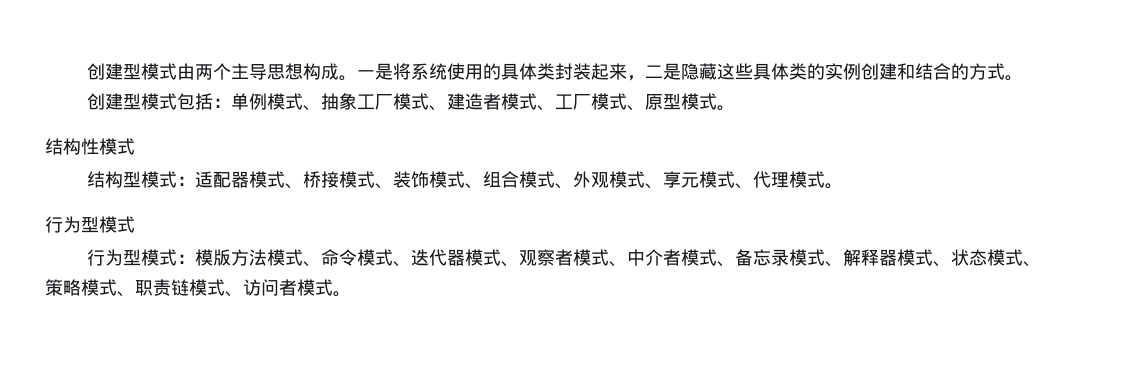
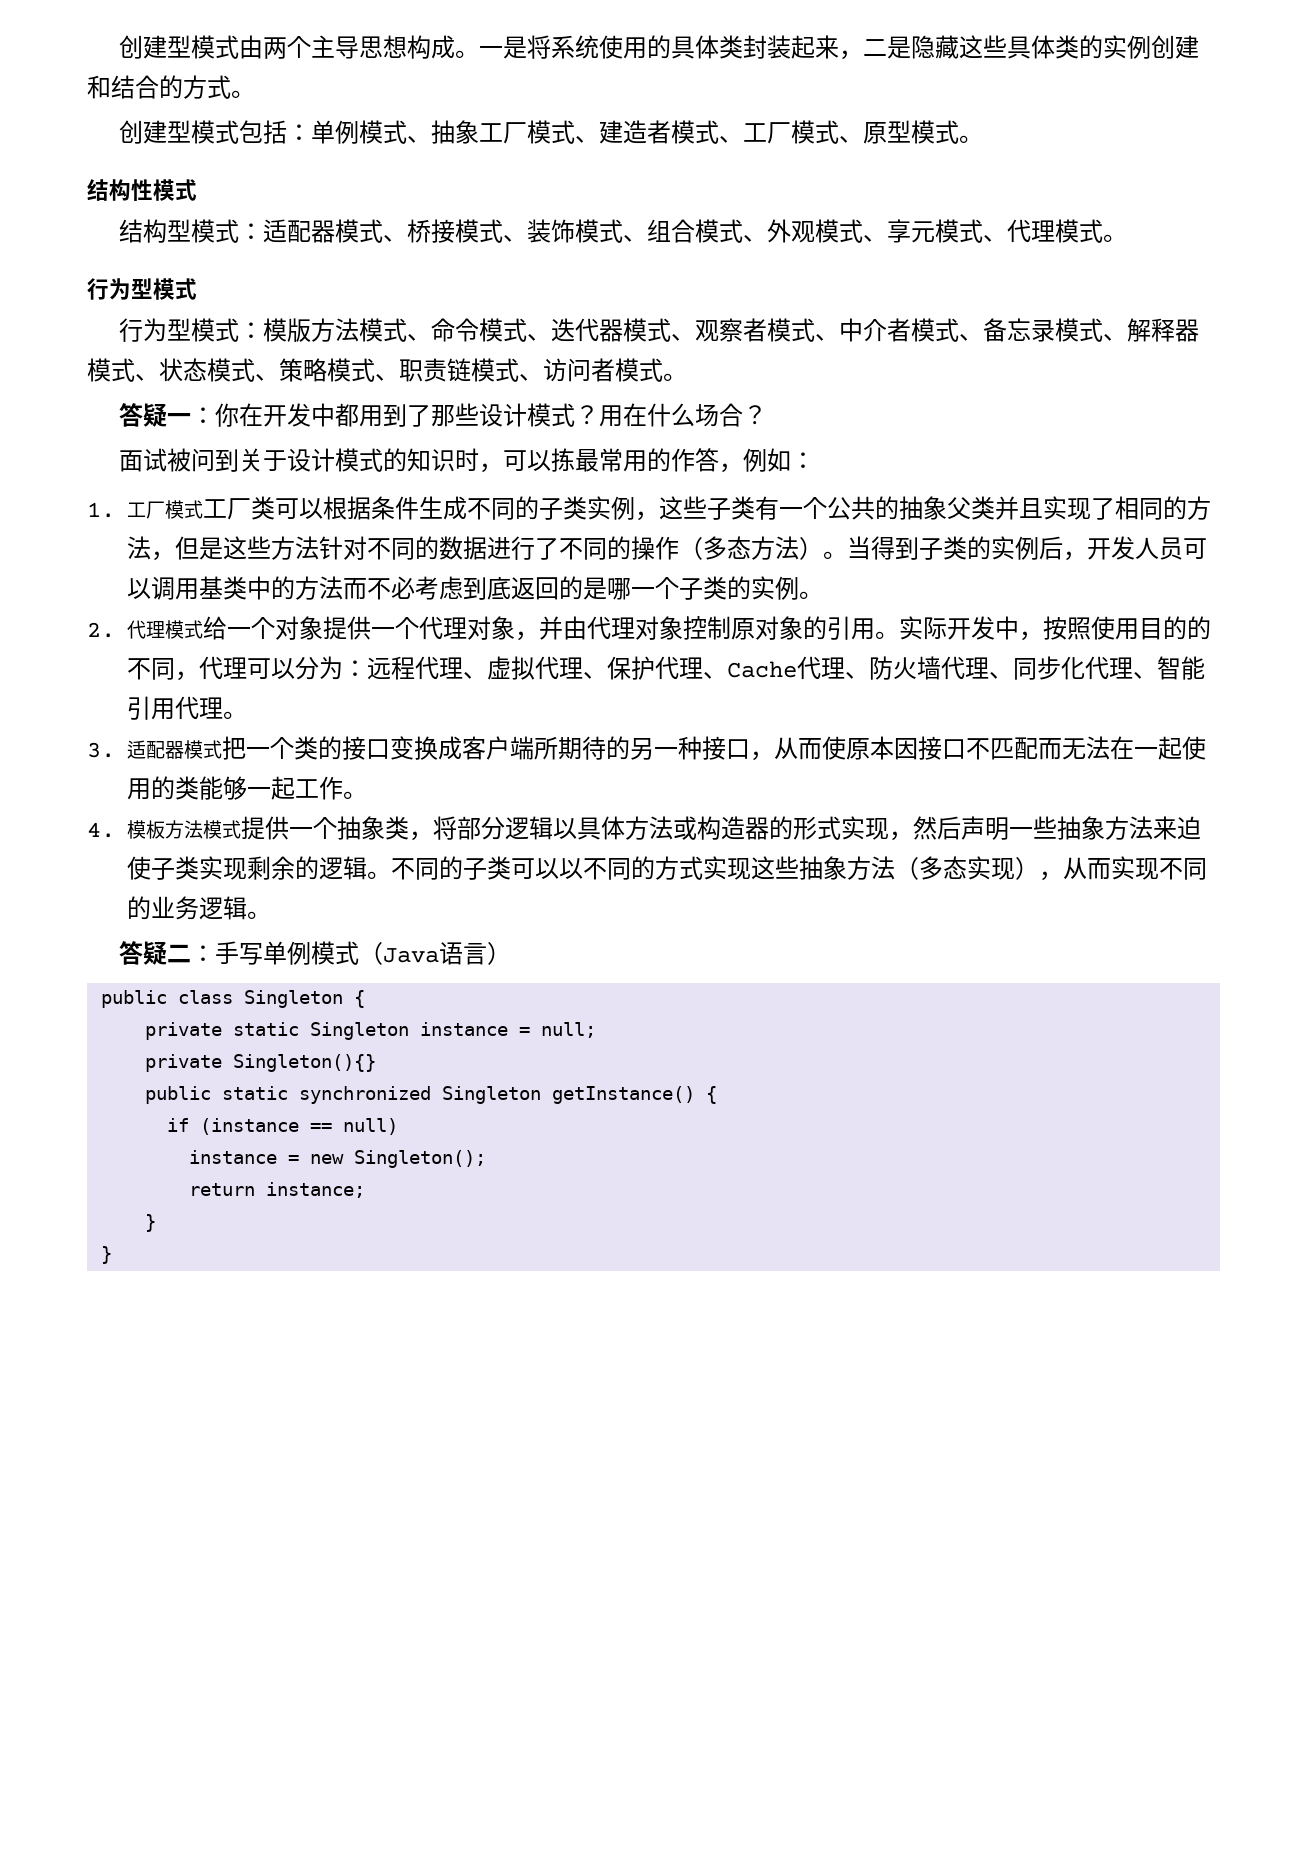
(351, 294) none -> [119,403,768,427] [119,448,816,473] [87,496,1211,521] [127,536,1207,561] [127,576,823,600] [87,616,1211,641] [127,656,1205,681] [127,696,247,720] [87,736,1206,761] [127,776,367,800] [87,816,1201,841] [127,856,1207,881] [127,896,271,920] [119,941,512,965] [101,990,366,1008] [145,1022,597,1040] [145,1054,377,1072] [145,1086,718,1104] [167,1118,399,1135] [189,1150,487,1168] [189,1182,366,1198] [145,1214,157,1232] [101,1246,113,1264] // 答疑一：你在开发中都用到了那些设计模式？用在什么场合？ // 面试被问到关于设计模式的知识时，可以拣最常用的作答，例如： // 1.工厂模式工厂类可以根据条件生成不同的子类实例，这些子类有一个公共的抽象父类并且实现了相同的方法，但是这些方法针对不同的数据进行了不同的操作（多态方法）。当得到子类的实例后，开发人员可以调用基类中的方法而不必考虑到底返回的是哪一个子类的实例。 // 2.代理模式给一个对象提供一个代理对象，并由代理对象控制原对象的引用。实际开发中，按照使用目的的不同，代理可以分为：远程代理、虚拟代理、保护代理、Cache代理、防火墙代理、同步化代理、智能引用代理。 // 3.适配器模式把一个类的接口变换成客户端所期待的另一种接口，从而使原本因接口不匹配而无法在一起使用的类能够一起工作。 // 4.模板方法模式提供一个抽象类，将部分逻辑以具体方法或构造器的形式实现，然后声明一些抽象方法来迫使子类实现剩余的逻辑。不同的子类可以以不同的方式实现这些抽象方法（多态实现），从而实现不同的业务逻辑。 // 答疑二：手写单例模式（Java语言） // public class Singleton { // private static Singleton instance = null; // private Singleton(){} // public static synchronized Singleton getInstance() { // if (instance == null) // instance = new Singleton(); // return instance; // } // }

